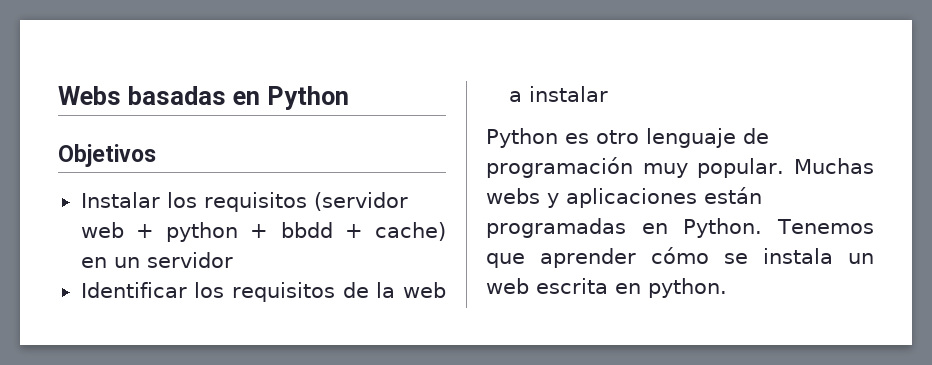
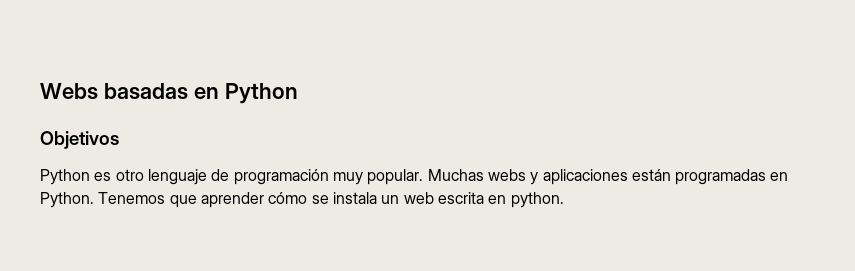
[80,192,408,212] [80,222,446,242] [80,252,233,268] [80,282,446,302] [508,86,608,102] // Instalar los requisitos (servidor web + python + bbdd + cache) en un servidor // Identificar los requisitos de la web a instalar -> (119, 140) none

